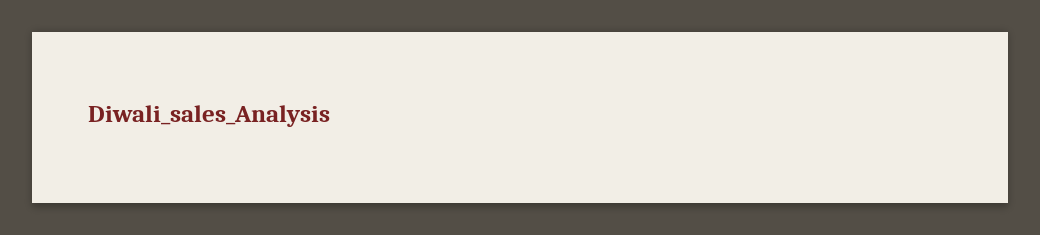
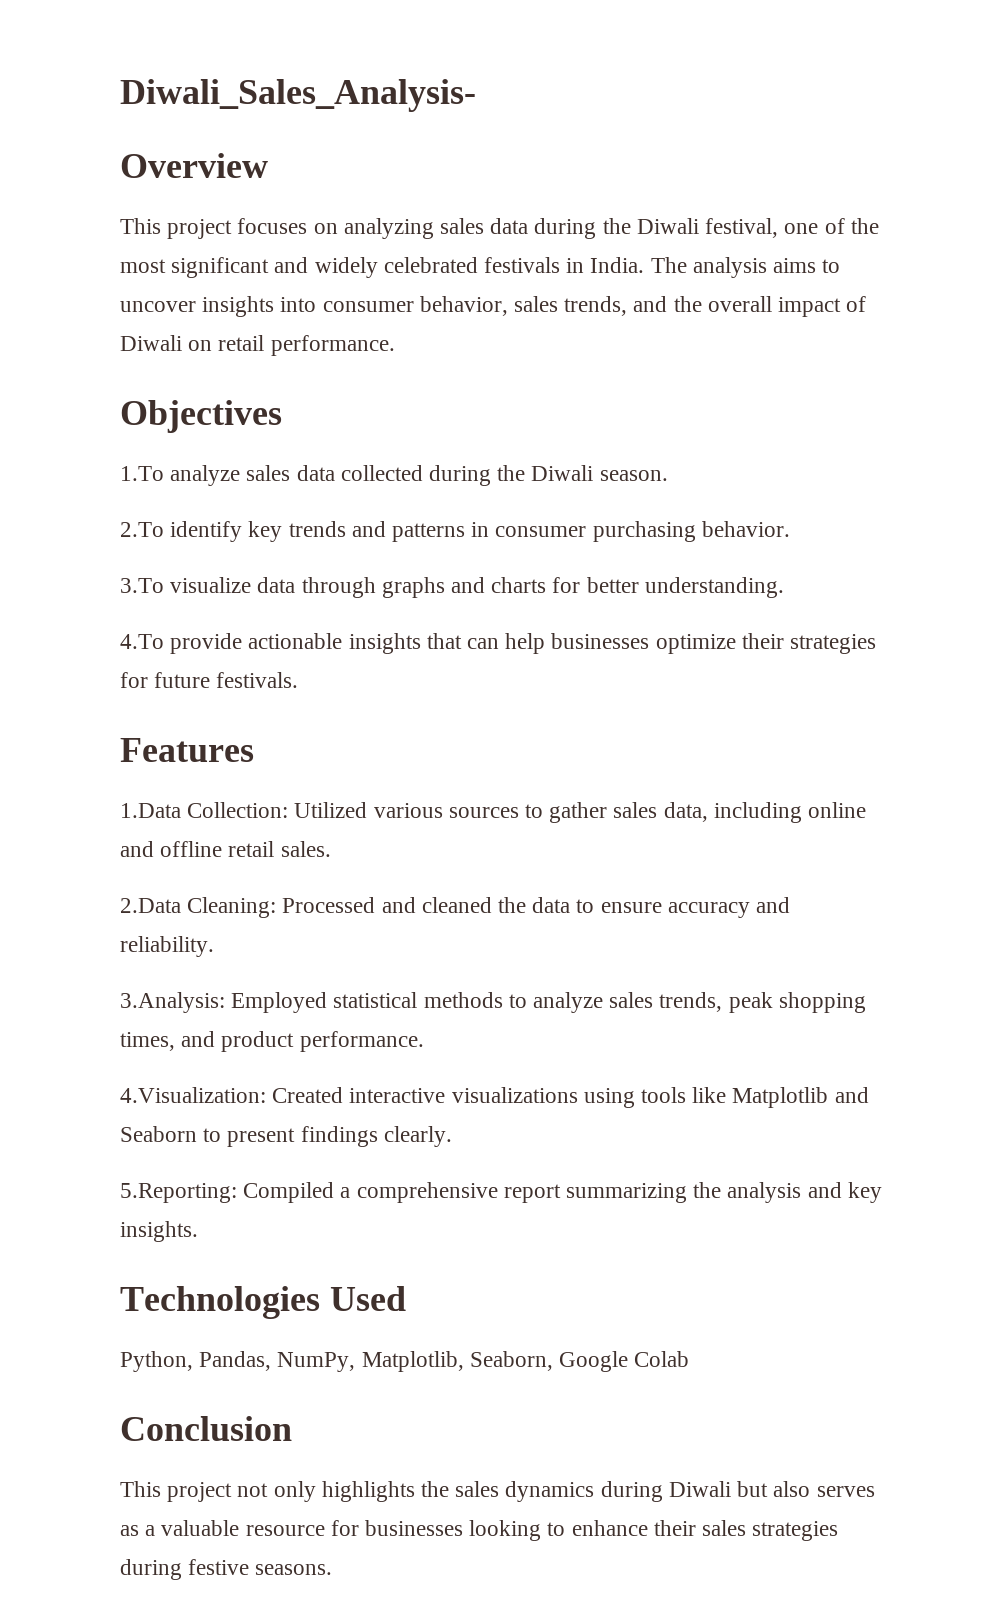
[88,105,330,127] Diwali_sales_Analysis -> [120,79,476,112] [120,153,268,178] [120,218,879,239] [120,257,841,278] [120,296,867,317] [120,335,395,356] [120,400,282,433] [120,465,668,486] [120,521,790,542] [120,577,784,598] [120,633,877,654] [120,672,299,688] [120,738,254,762] [120,802,867,823] [120,841,331,857] [120,897,791,918] [120,936,214,957] [120,992,866,1013] [120,1031,424,1052] [120,1087,869,1108] [120,1126,452,1147] [120,1182,882,1203] [120,1221,198,1242] [120,1286,406,1319] [120,1351,690,1372] [120,1416,292,1441] [120,1481,875,1502] [120,1520,839,1541] [120,1559,333,1580] Diwali_Sales_Analysis- // Overview // This project focuses on analyzing sales data during the Diwali festival, one of the most significant and widely celebrated festivals in India. The analysis aims to uncover insights into consumer behavior, sales trends, and the overall impact of Diwali on retail performance. // Objectives // 1.To analyze sales data collected during the Diwali season. // 2.To identify key trends and patterns in consumer purchasing behavior. // 3.To visualize data through graphs and charts for better understanding. // 4.To provide actionable insights that can help businesses optimize their strategies for future festivals. // Features // 1.Data Collection: Utilized various sources to gather sales data, including online and offline retail sales. // 2.Data Cleaning: Processed and cleaned the data to ensure accuracy and reliability. // 3.Analysis: Employed statistical methods to analyze sales trends, peak shopping times, and product performance. // 4.Visualization: Created interactive visualizations using tools like Matplotlib and Seaborn to present findings clearly. // 5.Reporting: Compiled a comprehensive report summarizing the analysis and key insights. // Technologies Used // Python, Pandas, NumPy, Matplotlib, Seaborn, Google Colab // Conclusion // This project not only highlights the sales dynamics during Diwali but also serves as a valuable resource for businesses looking to enhance their sales strategies during festive seasons.

